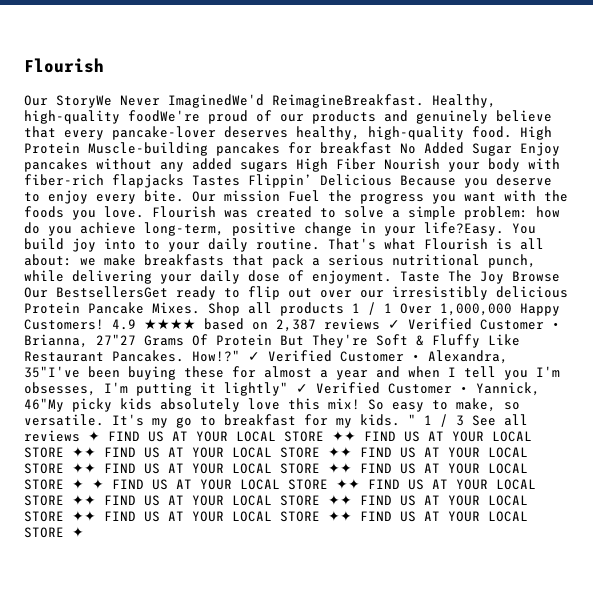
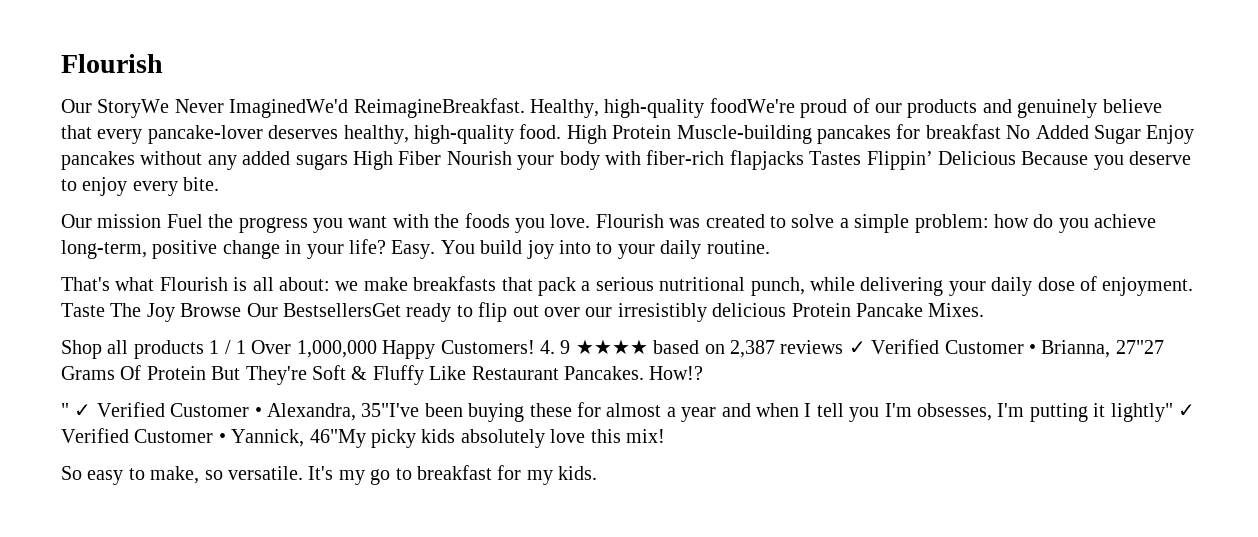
(184, 196) none -> (220, 184) //
[424,222,504,236] life?Easy. -> [349,239,436,259] life? Easy.
(320, 244) none -> (770, 247) //
(200, 308) none -> (985, 310) //
[112,319,136,330] 4.9 -> [540,340,571,354] 4. 9
[192,350,240,362] How!?" -> [649,366,704,380] [61,403,69,417] How!? // "
(360, 404) none -> (665, 436) //
[408,414,528,427] [24,430,532,442] [24,446,528,458] [24,462,528,474] [24,478,536,490] [24,494,528,506] [24,510,528,522] [24,526,84,538] " 1 / 3 See all reviews ✦ FIND US AT YOUR LOCAL STORE ✦✦ FIND US AT YOUR LOCAL STORE ✦✦ FIND US AT YOUR LOCAL STORE ✦✦ FIND US AT YOUR LOCAL STORE ✦✦ FIND US AT YOUR LOCAL STORE ✦✦ FIND US AT YOUR LOCAL STORE ✦ ✦ FIND US AT YOUR LOCAL STORE ✦✦ FIND US AT YOUR LOCAL STORE ✦✦ FIND US AT YOUR LOCAL STORE ✦✦ FIND US AT YOUR LOCAL STORE ✦✦ FIND US AT YOUR LOCAL STORE ✦✦ FIND US AT YOUR LOCAL STORE ✦ -> (598, 473) none

